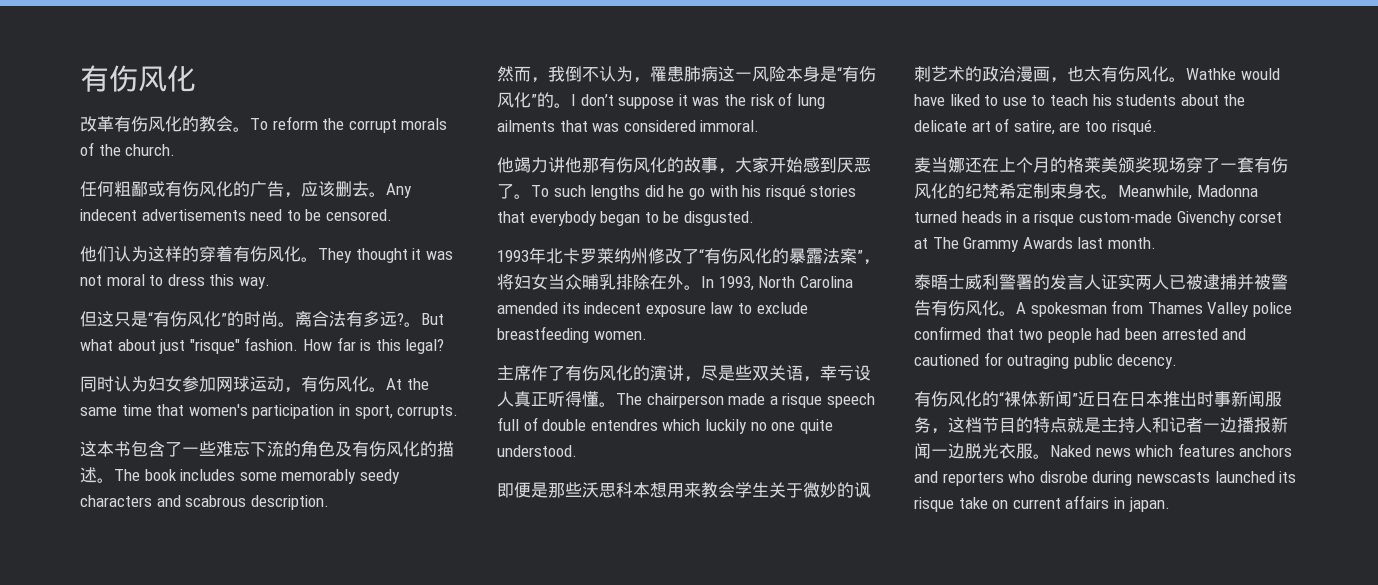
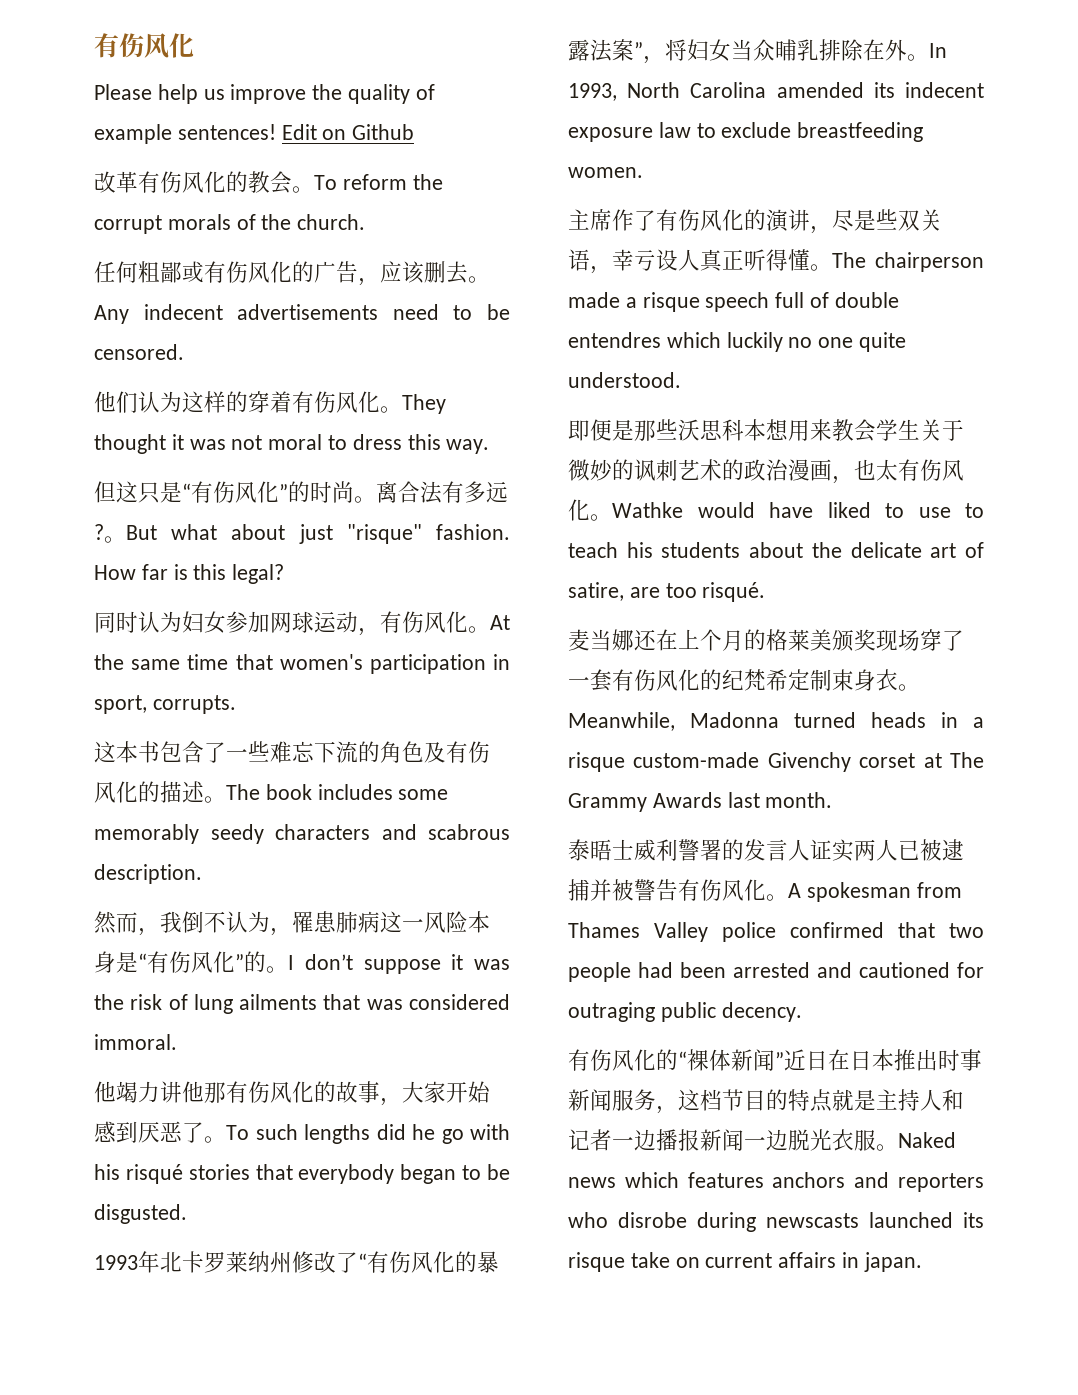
[80,65,196,92] 有伤风化 -> [94,33,194,58] [94,84,435,104] [94,124,415,144] 有伤风化 // Please help us improve the quality of example sentences! Edit on Github

